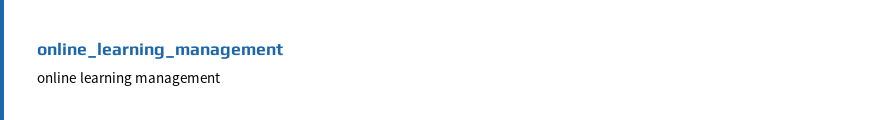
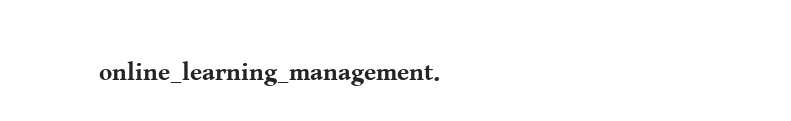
[37,42,283,59] [37,72,221,86] online_learning_management // online learning management -> [99,61,440,86] online_learning_management.

